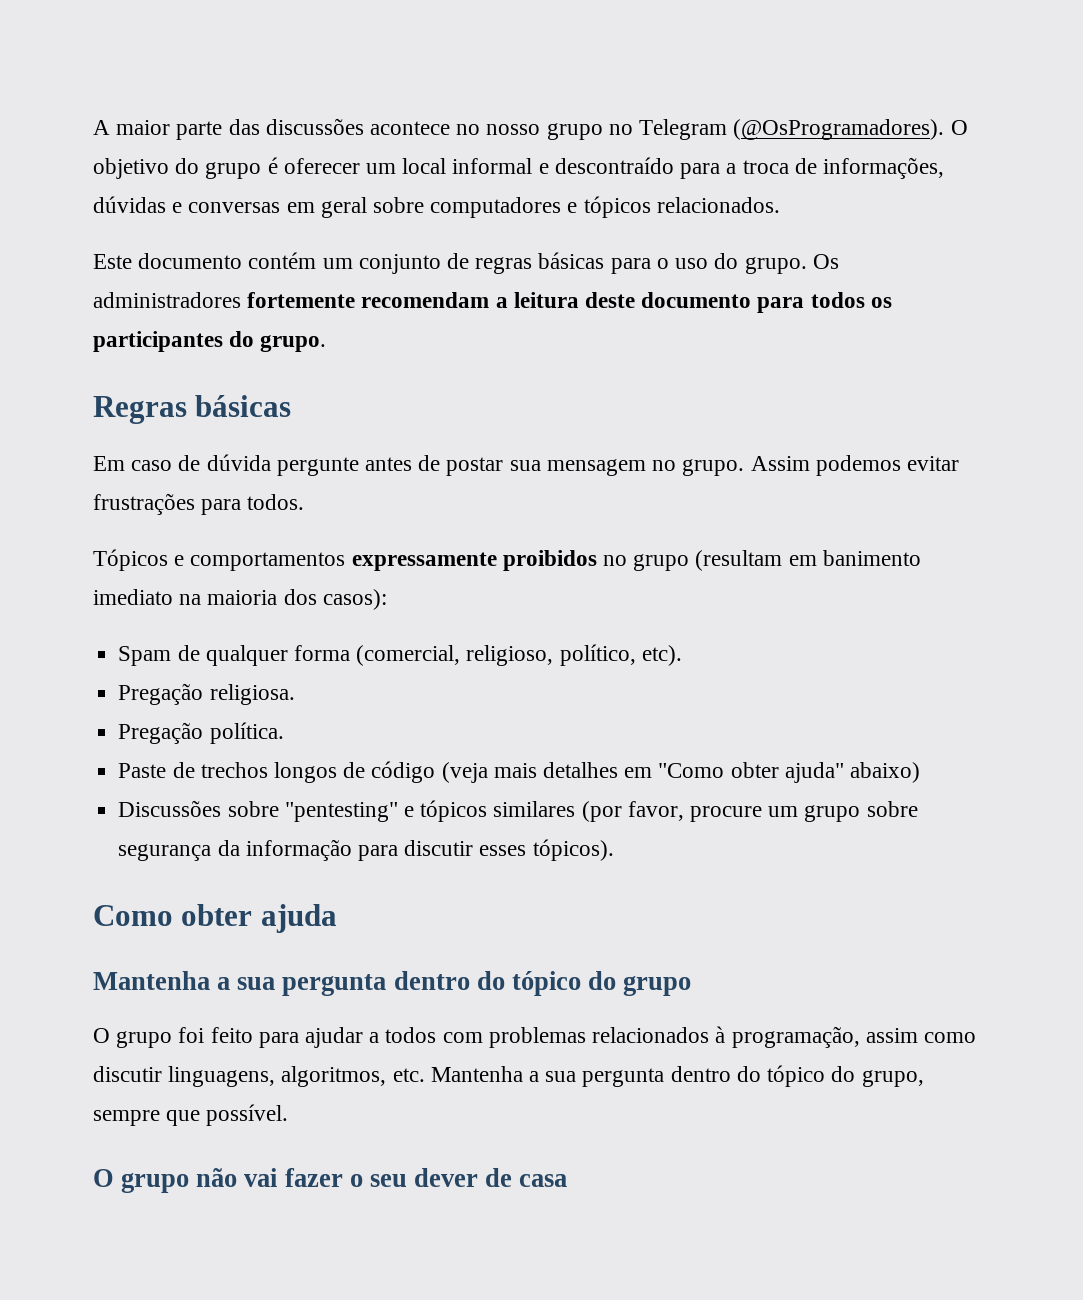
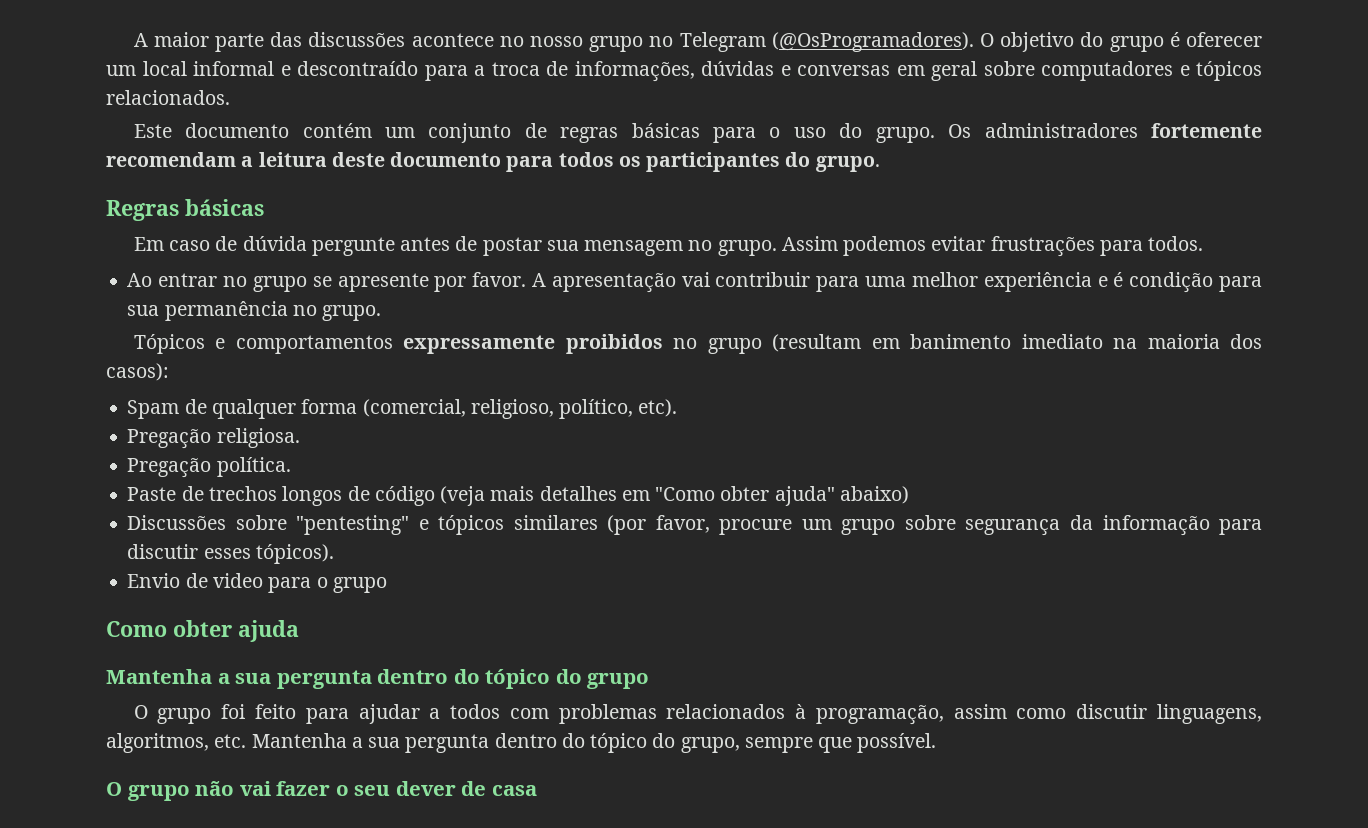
(305, 502) none -> [127,272,1262,293] [127,301,382,321] // Ao entrar no grupo se apresente por favor. A apresentação vai contribuir para uma melhor experiência e é condição para sua permanência no grupo.
(614, 850) none -> [127,573,387,593] // Envio de video para o grupo

